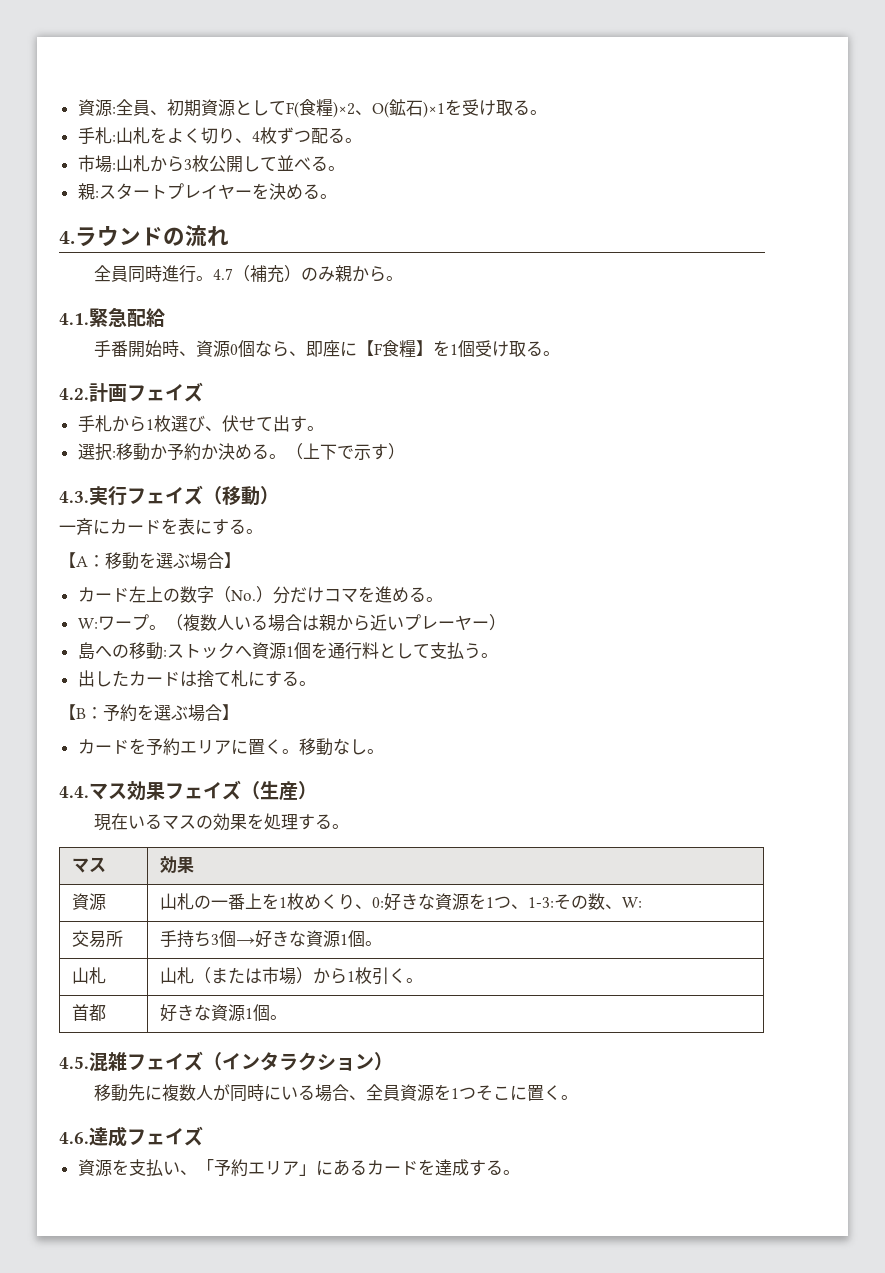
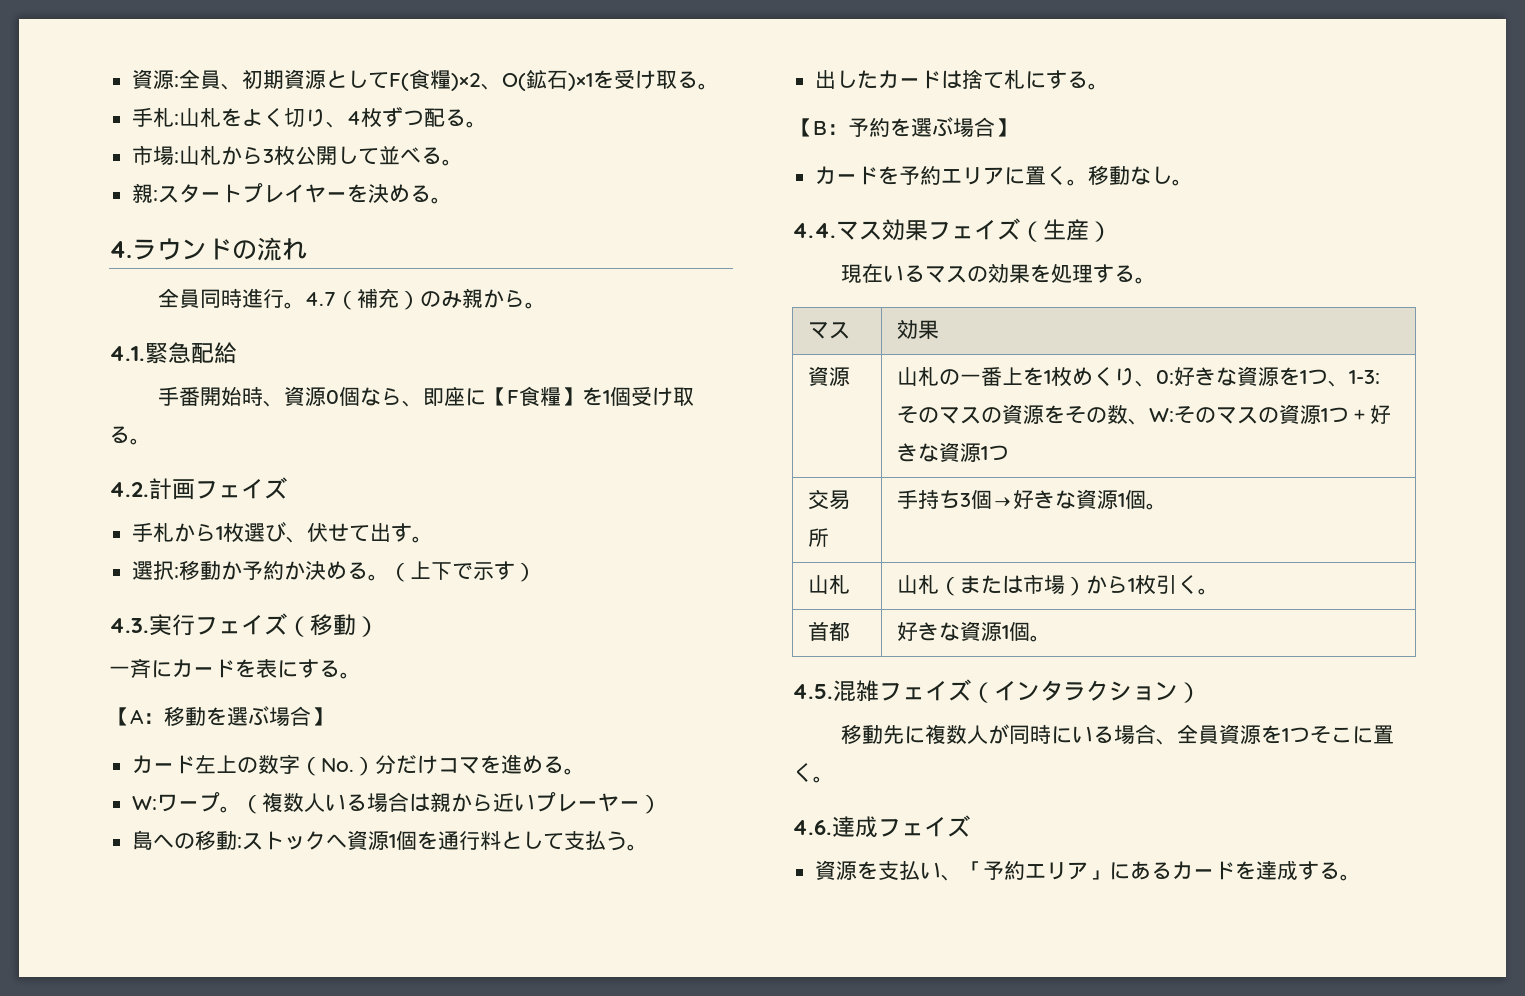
[588,893,643,910] 数、W: -> [939,404,1392,425] [897,442,1010,462] マスの資源をその数、W:そのマスの資源1つ＋好きな資源1つ

